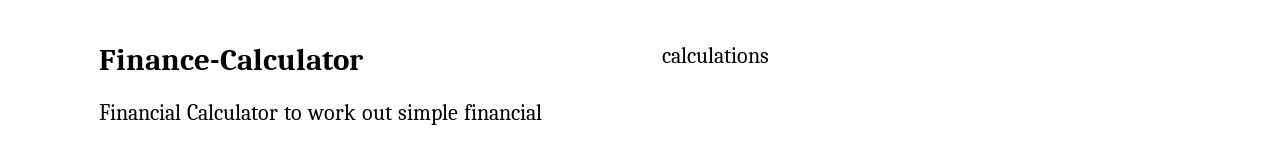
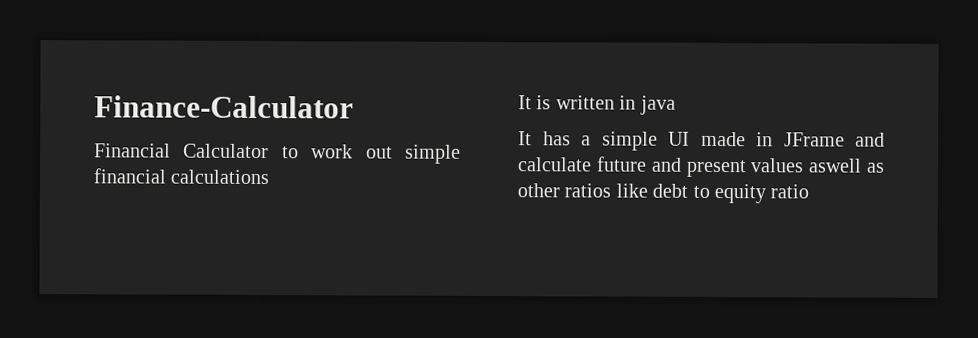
(769, 55) none -> [518,95,676,115] [518,131,885,151] [517,156,885,178] [517,183,810,204] // It is written in java // It has a simple UI made in JFrame and calculate future and present values aswell as other ratios like debt to equity ratio

